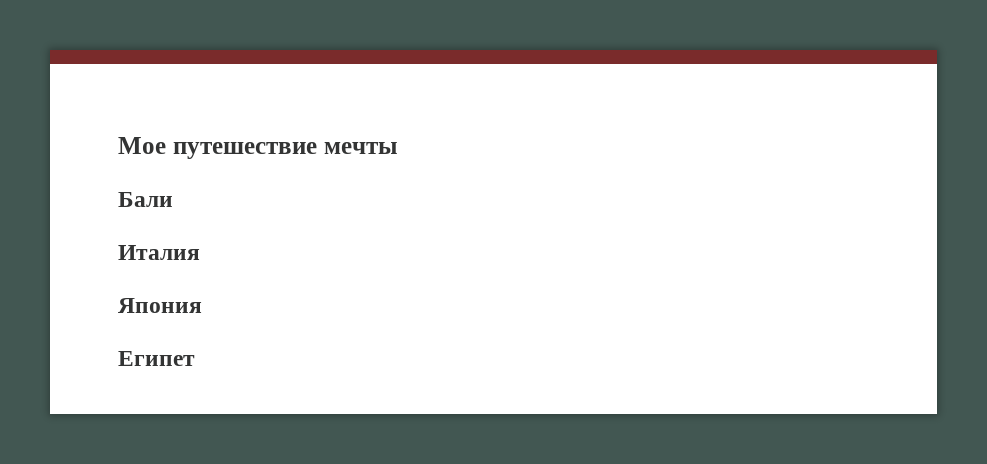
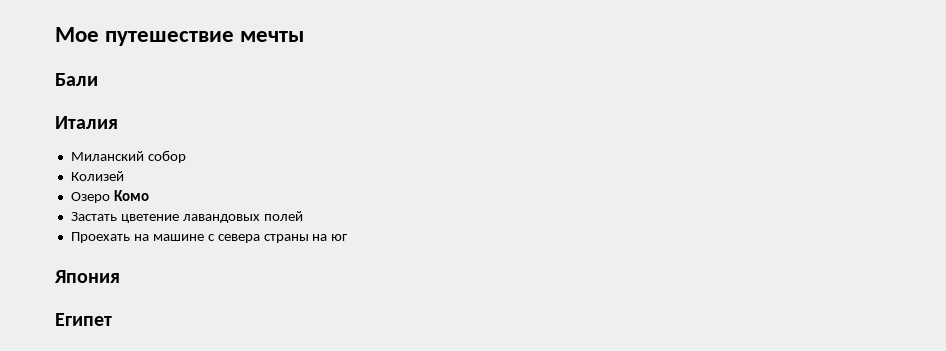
(200, 252) none -> [70,150,186,163] [70,171,124,181] [70,190,149,203] [70,211,303,223] [70,232,349,243] // Миланский собор // Колизей // Озеро Комо // Застать цветение лавандовых полей // Проехать на машине с севера страны на юг

